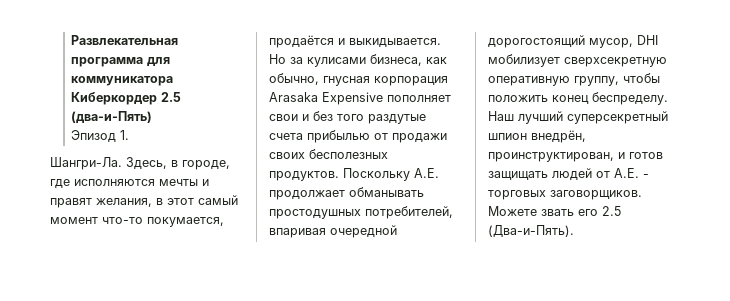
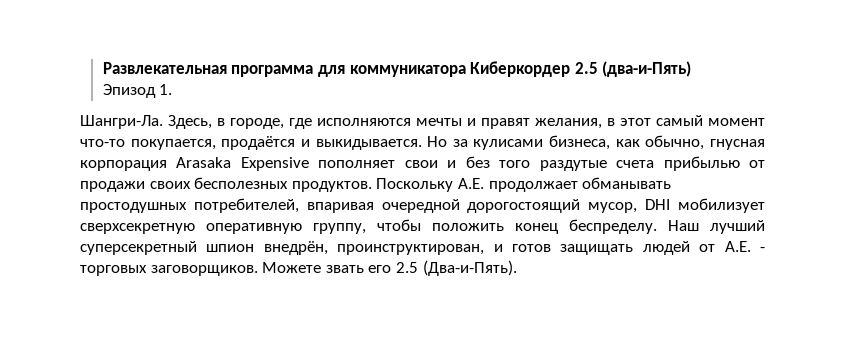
[147,217,224,227] покумается, -> [130,139,216,150] покупается,

